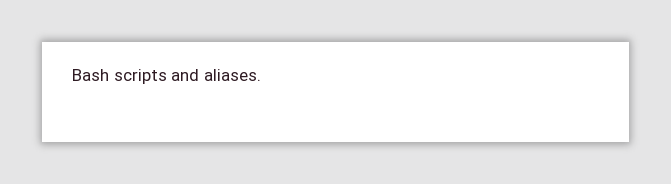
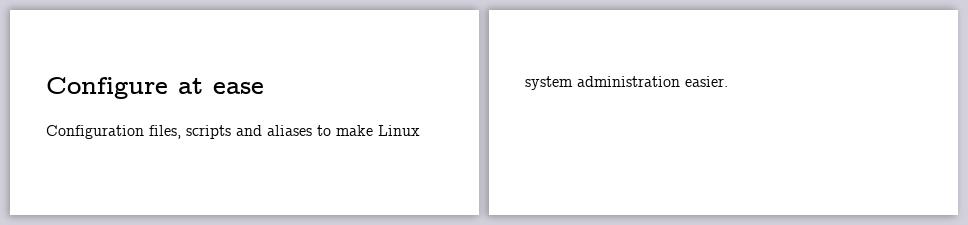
[72,69,261,84] Bash scripts and aliases. -> [46,77,264,99] [46,125,420,139] [525,76,728,90] Configure at ease // Configuration files, scripts and aliases to make Linux system administration easier.

